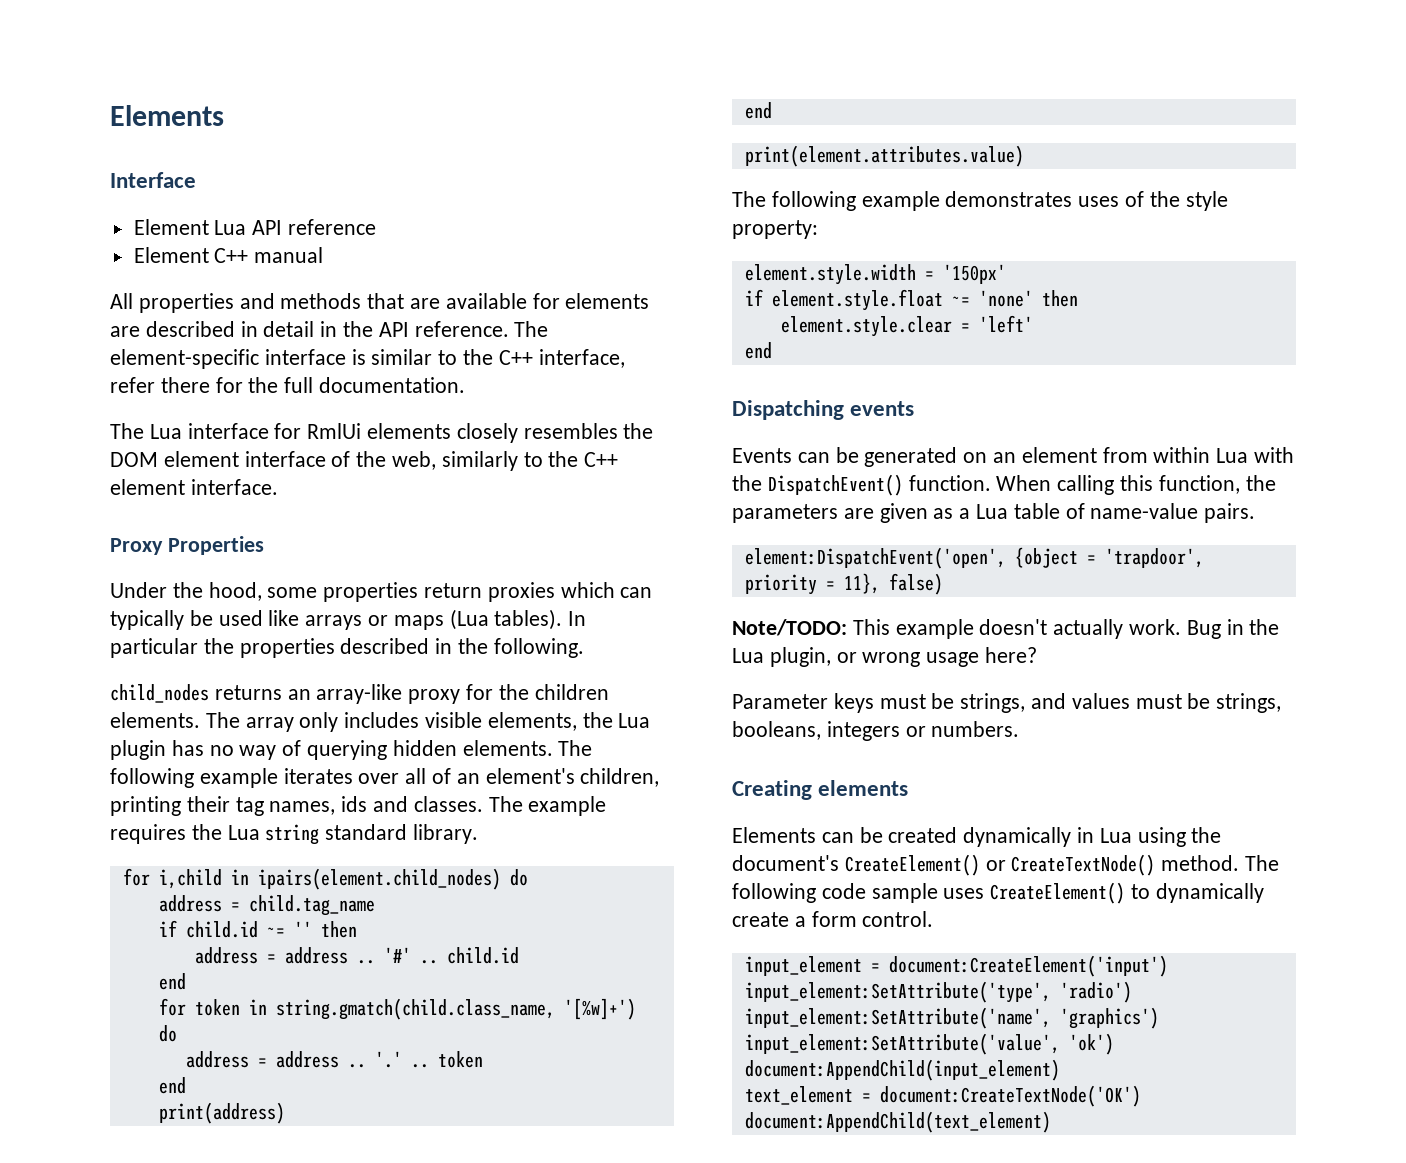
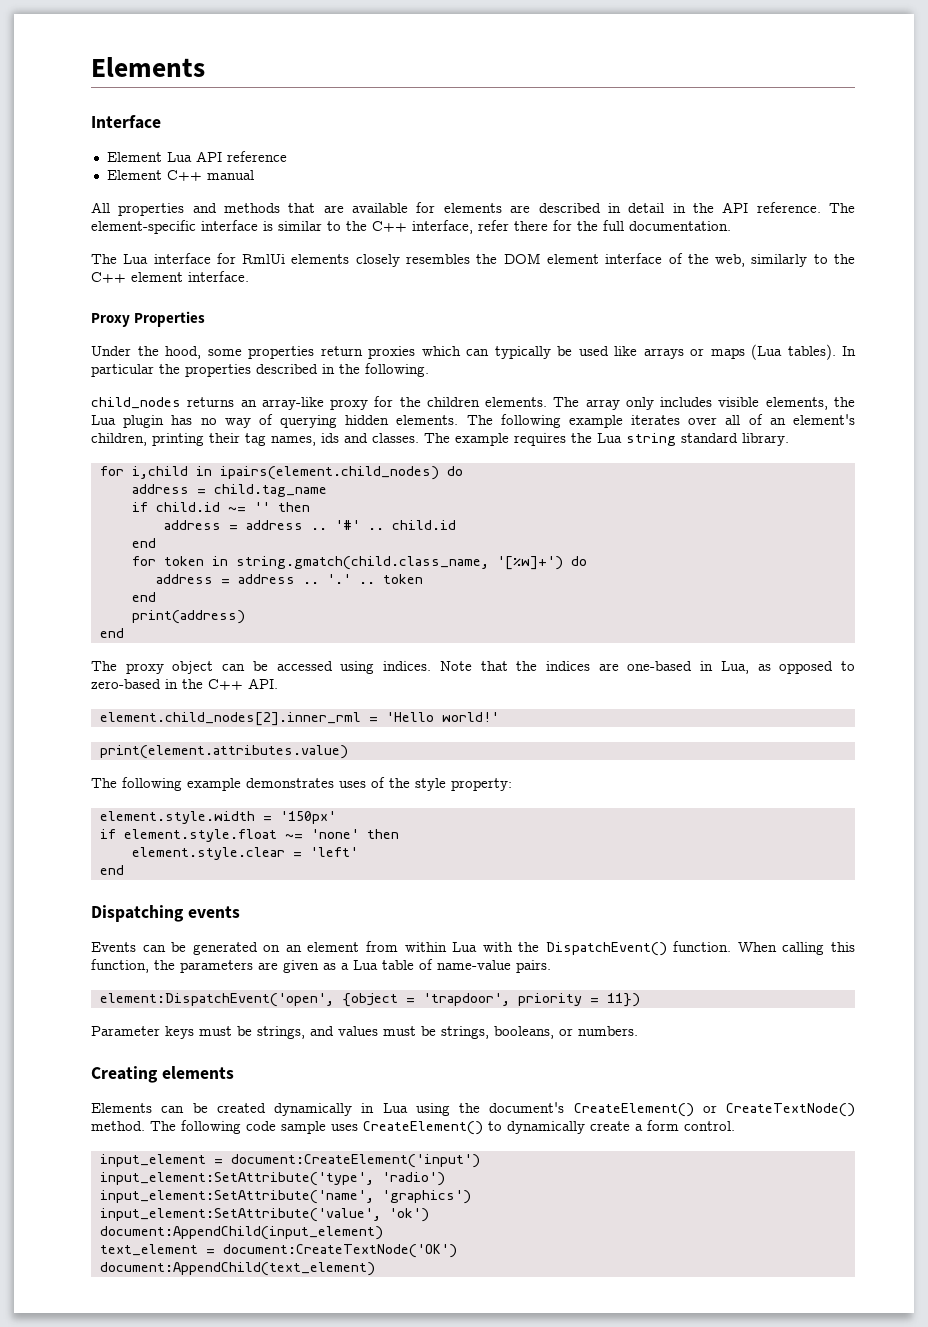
(772, 110) none -> [91,661,855,674] [91,678,278,690] [99,712,499,726] // The proxy object can be accessed using indices. Note that the indices are one-based in Lua, as opposed to zero-based in the C++ API. // element.child_nodes[2].inner_rml = 'Hello world!'
[843,573,943,595] [732,619,1280,639] [732,647,1038,667] 11}, false) // Note/TODO: This example doesn't actually work. Bug in the Lua plugin, or wrong usage here? -> [606,993,640,1007] 11})
[826,721,900,741] integers -> (554, 1032) none

